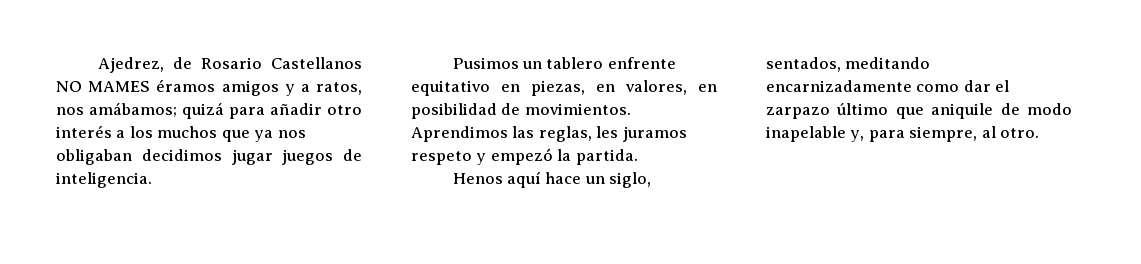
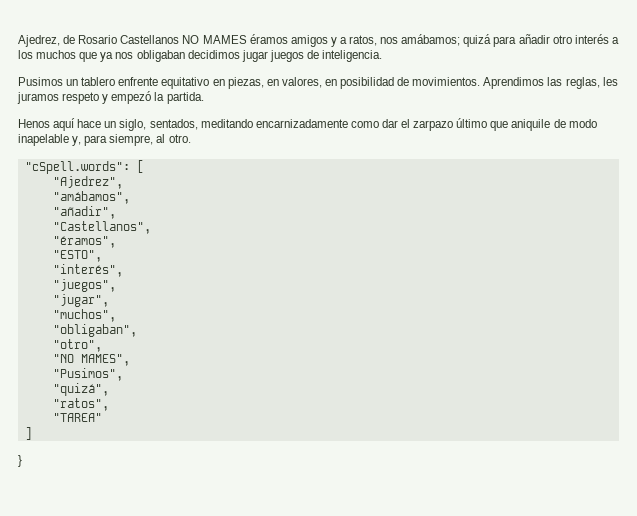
(1040, 133) none -> [24,160,144,174] [52,176,123,189] [52,191,130,204] [52,206,116,219] [52,221,151,234] [52,236,116,248] [52,250,102,262] [52,264,123,277] [52,279,116,292] [52,294,109,307] [52,309,116,322] [52,324,137,337] [52,339,102,352] [52,354,130,366] [52,368,123,381] [52,383,109,396] [52,398,109,411] [52,413,102,422] [24,427,32,440] [18,455,22,467] // "cSpell.words": [ // "Ajedrez", // "amábamos", // "añadir", // "Castellanos", // "éramos", // "ESTO", // "interés", // "juegos", // "jugar", // "muchos", // "obligaban", // "otro", // "NO MAMES", // "Pusimos", // "quizá", // "ratos", // "TAREA" // ] // }

